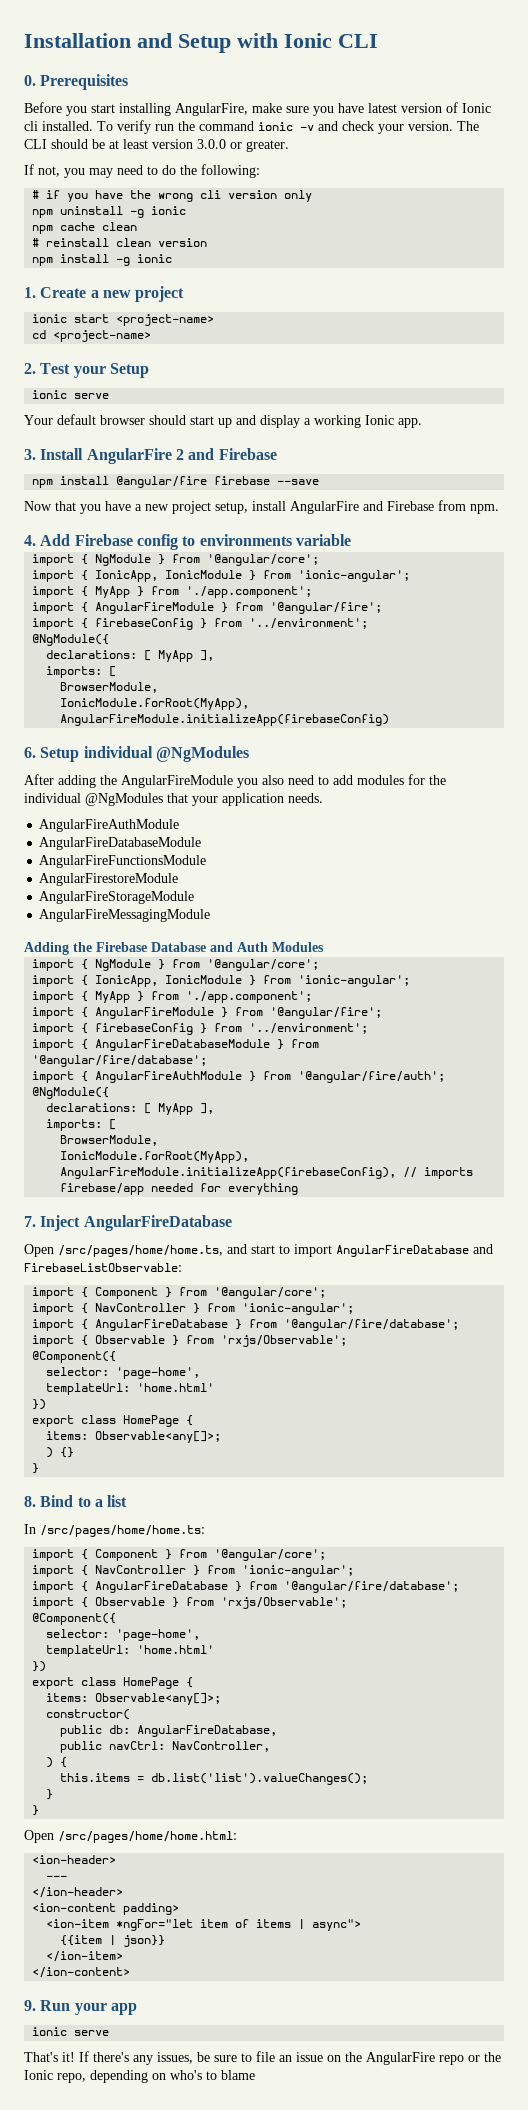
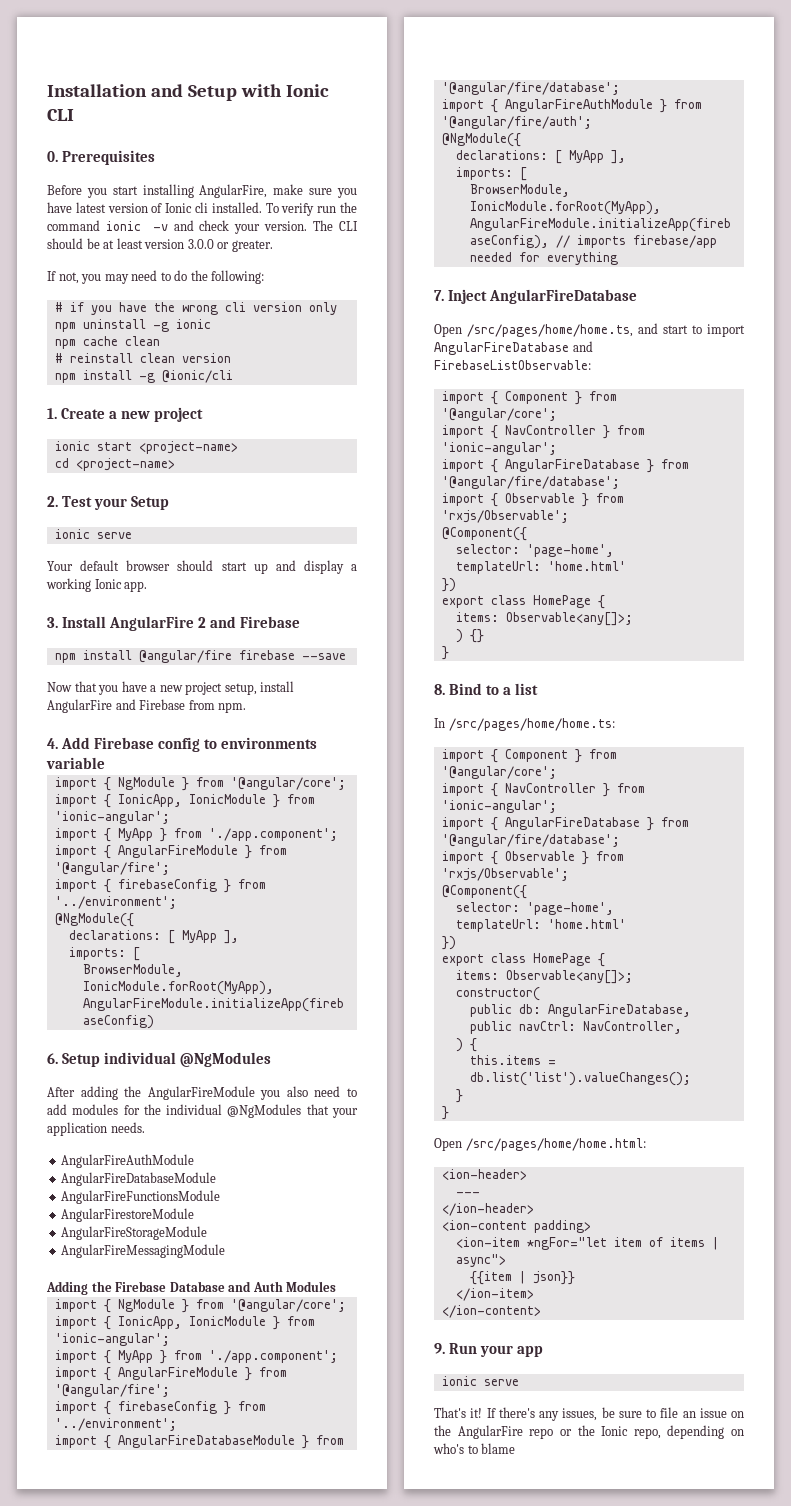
[137,254,173,263] ionic -> [161,370,233,383] @ionic/cli

